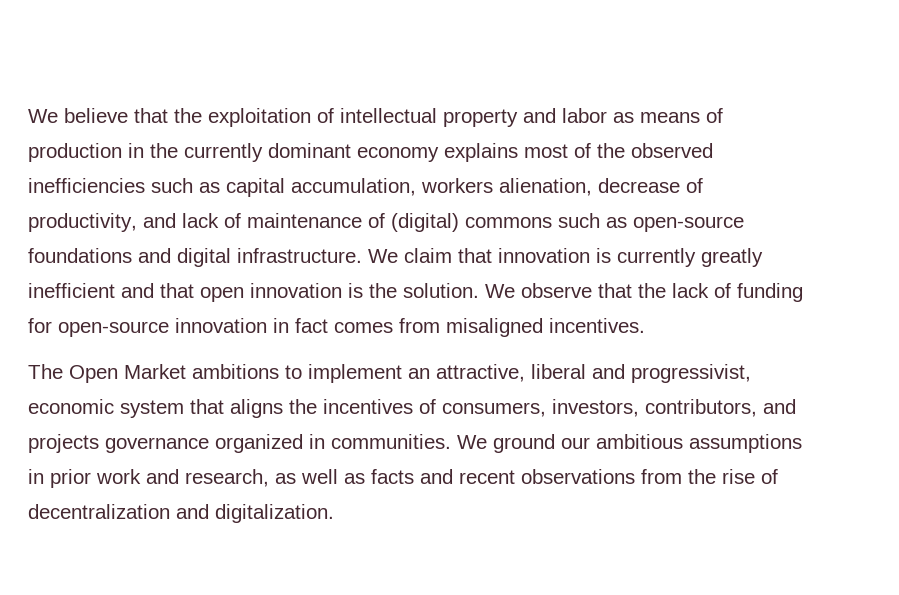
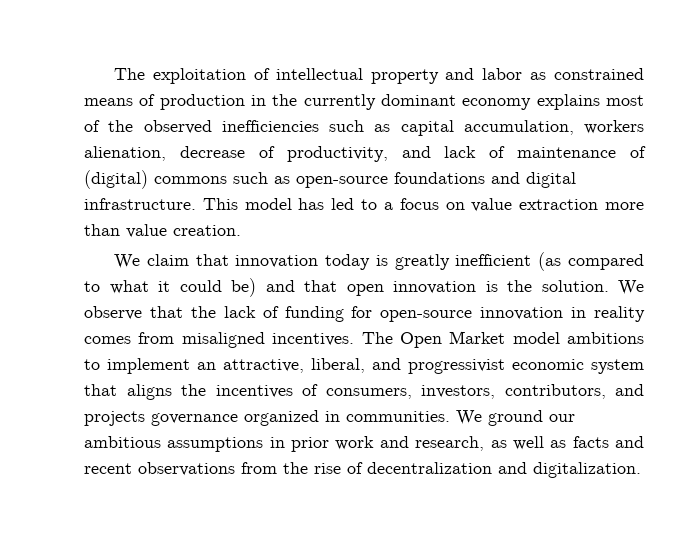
[28,108,202,123] We believe that the -> [114,68,146,80] The
(634, 117) none -> [554,68,645,80] constrained
[368,248,763,267] [28,283,115,298] We claim that innovation is currently greatly inefficient -> [202,198,644,212] [84,224,241,238] [114,252,644,271] [84,278,256,297] This model has led to a focus on value extraction more than value creation. // We claim that innovation today is greatly inefficient (as compared to what it could be)
[295,318,328,333] fact -> [593,306,645,322] reality
(645, 325) // -> (355, 339) none
(186, 371) none -> [512,332,560,344] model
[531,364,751,383] liberal and progressivist, -> [311,358,505,374] liberal, and progressivist

